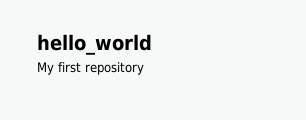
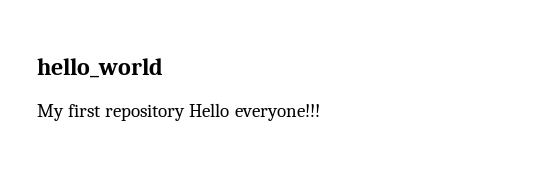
(144, 68) none -> [189,103,320,121] Hello everyone!!!

